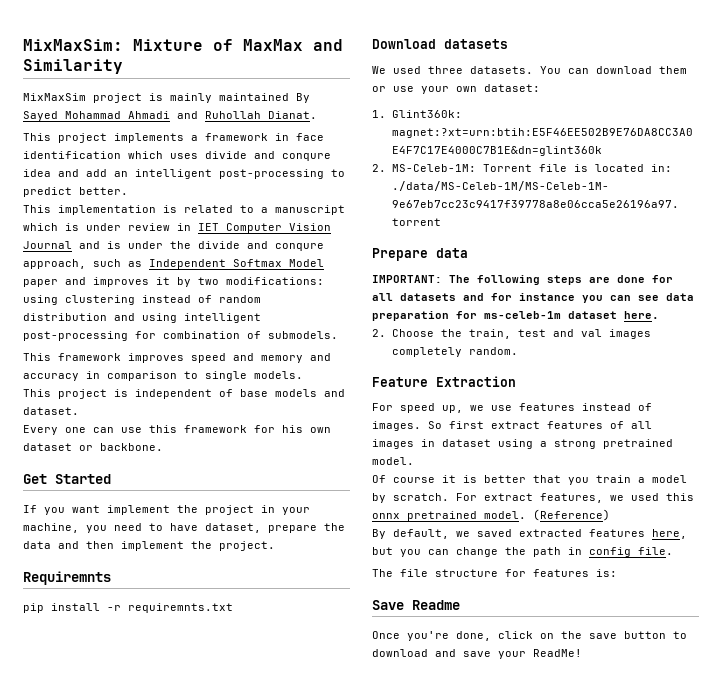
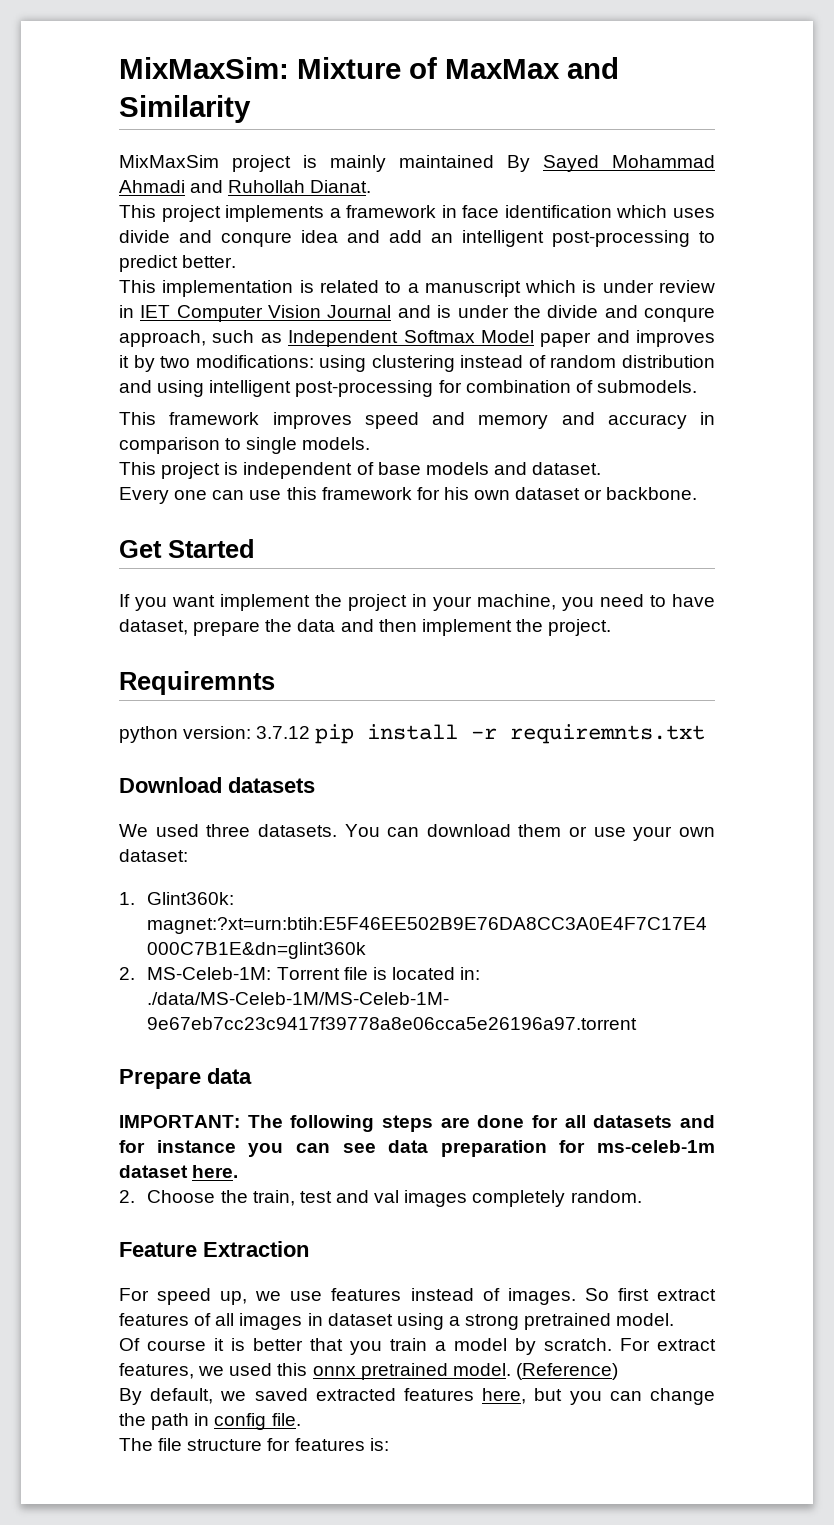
(111, 578) none -> [119,726,311,743] python version: 3.7.12
[372,600,460,610] [372,631,687,641] [372,649,582,659] // Save Readme // Once you're done, click on the save button to download and save your ReadMe! -> (389, 1444) none

